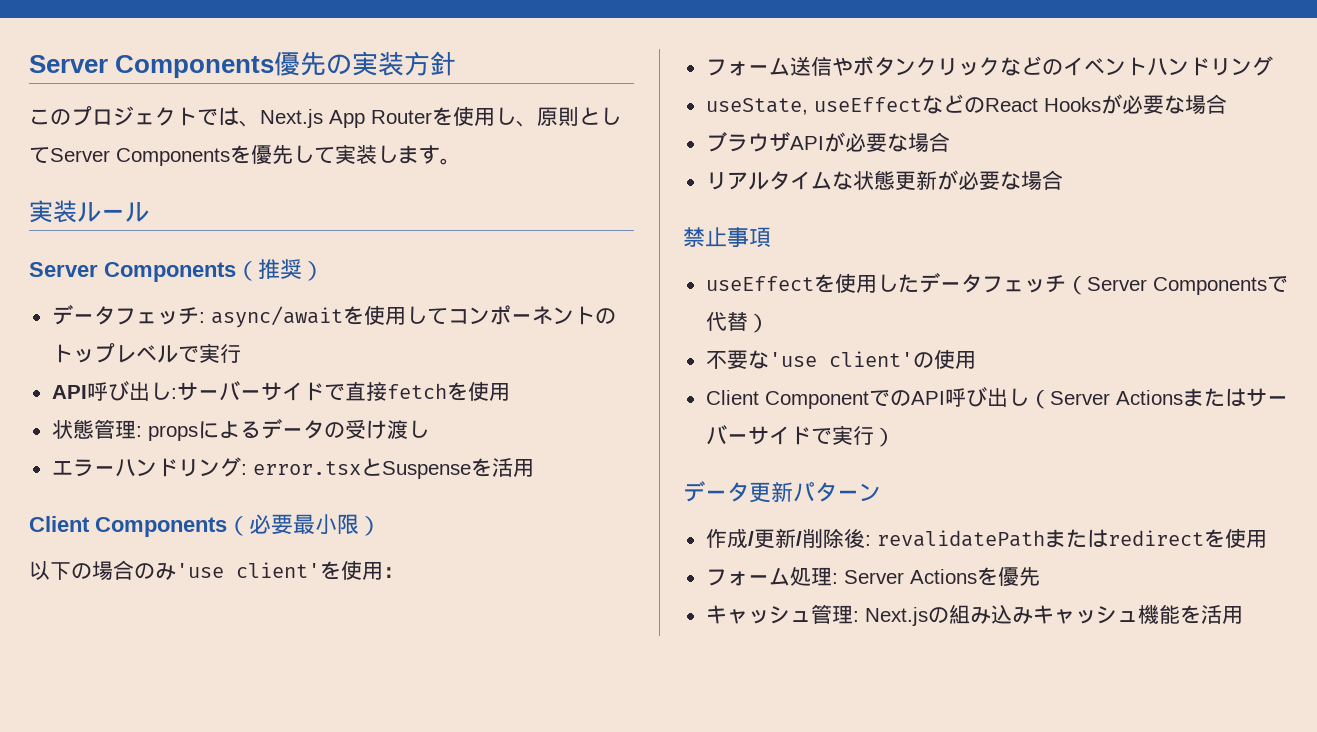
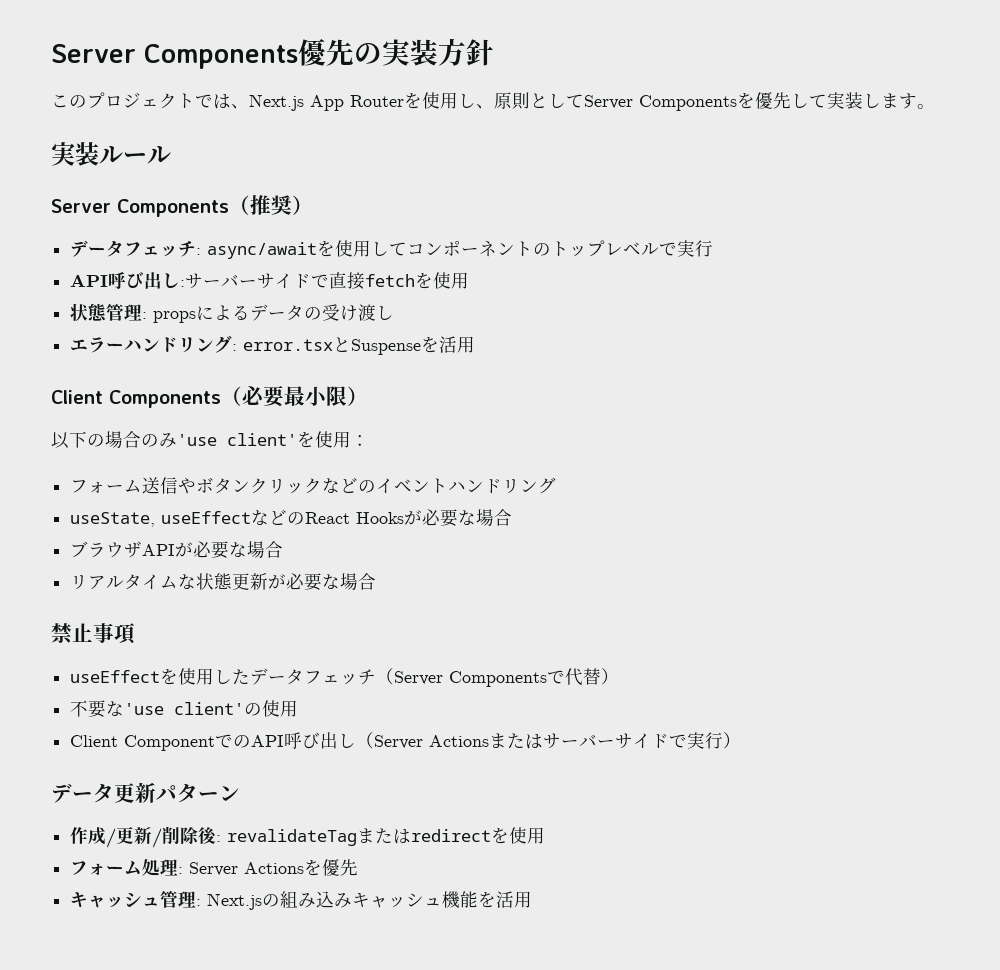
[876,530,1045,547] revalidatePath -> [227,829,358,846] revalidateTag

